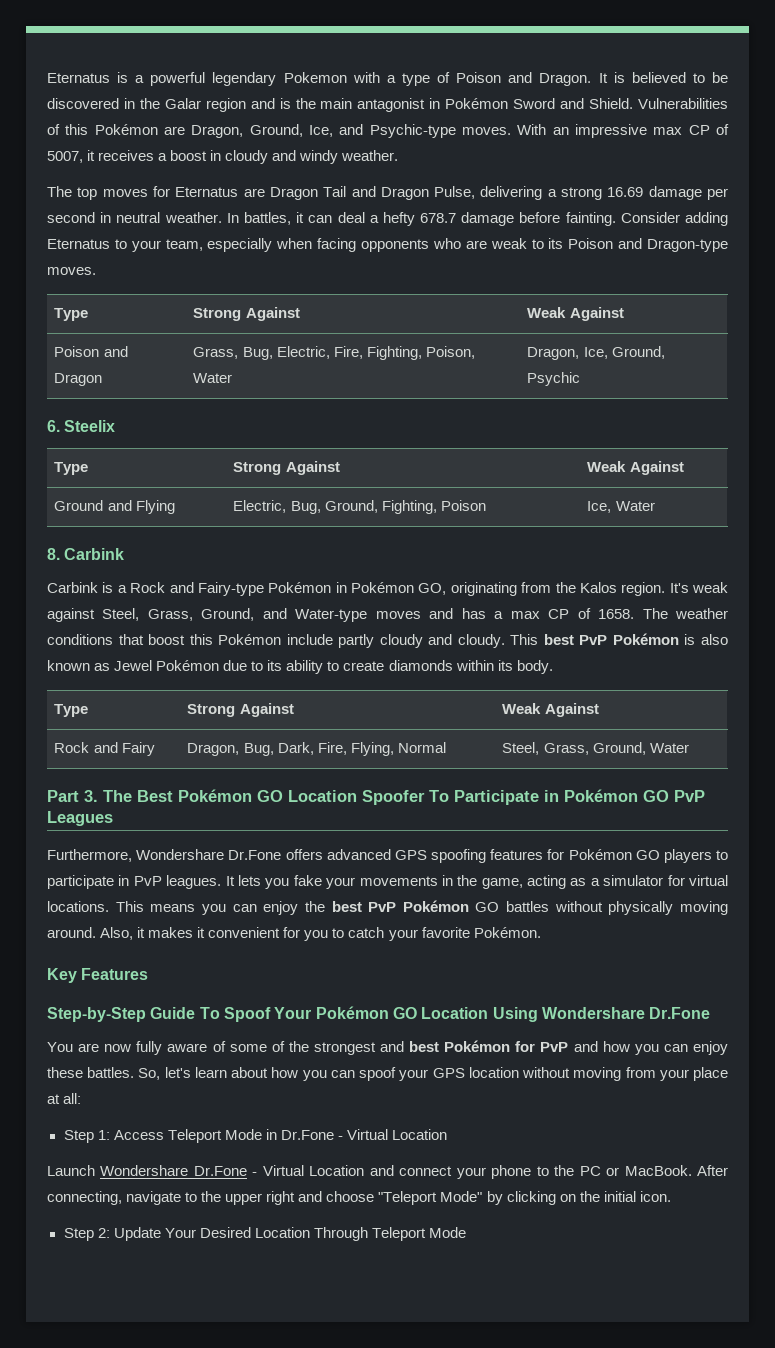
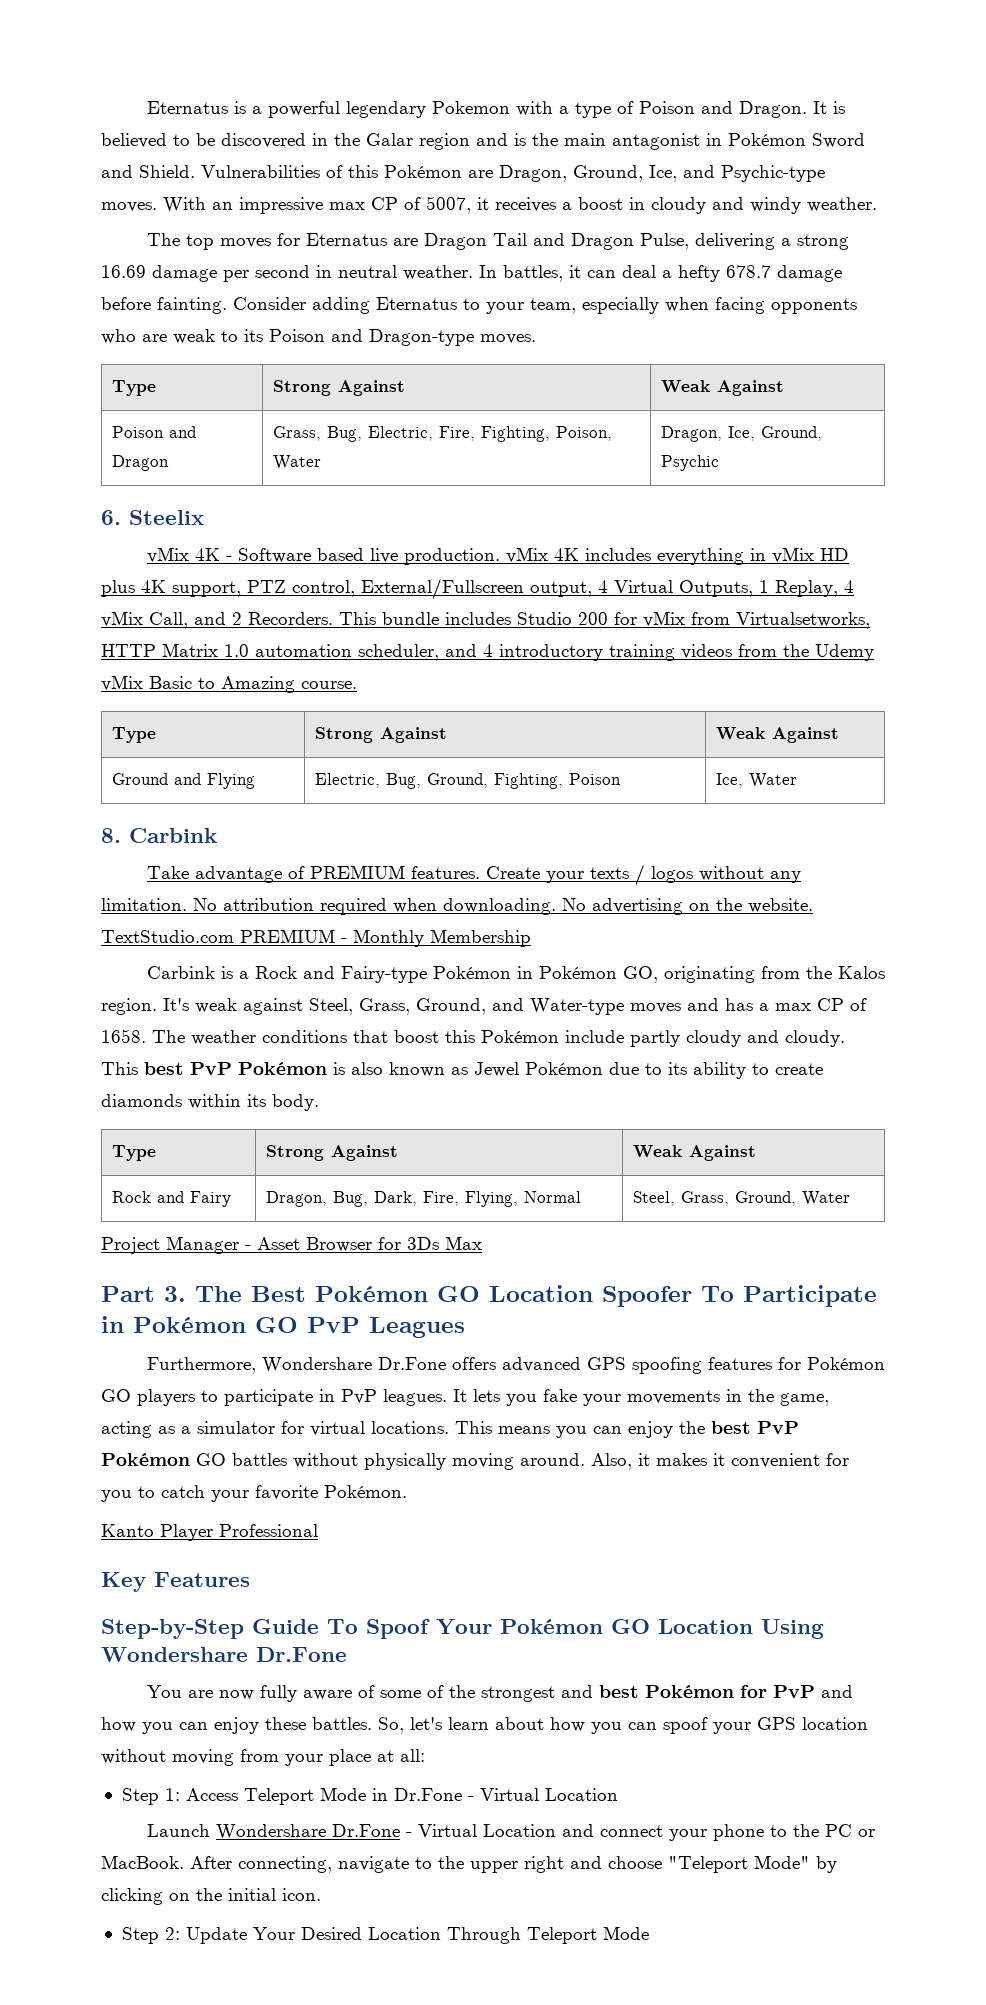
(116, 426) none -> [146,547,849,565] [101,578,854,600] [101,611,870,629] [101,643,874,661] [101,675,357,693] // vMix 4K - Software based live production. vMix 4K includes everything in vMix HD plus 4K support, PTZ control, External/Fullscreen output, 4 Virtual Outputs, 1 Replay, 4 vMix Call, and 2 Recorders. This bundle includes Studio 200 for vMix from Virtualsetworks, HTTP Matrix 1.0 automation scheduler, and 4 introductory training videos from the Udemy vMix Basic to Amazing course.
(125, 554) none -> [146,864,801,886] [101,898,813,915] [101,929,531,947] // Take advantage of PREMIUM features. Create your texts / logos without any limitation. No attribution required when downloading. No advertising on the website. TextStudio.com PREMIUM - Monthly Membership
(689, 748) none -> [101,1236,482,1254] // Project Manager - Asset Browser for 3Ds Max
(541, 932) none -> [101,1524,318,1541] // Kanto Player Professional

